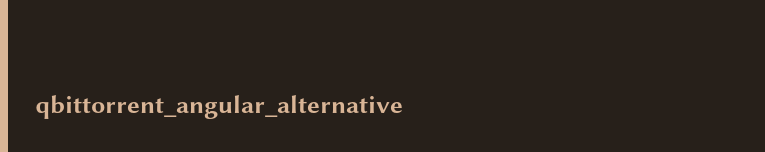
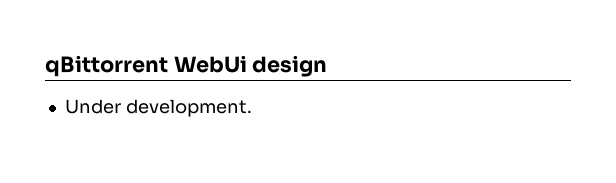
[35,95,403,119] qbittorrent_angular_alternative -> [45,55,328,77] [64,99,252,117] qBittorrent WebUi design // Under development.

